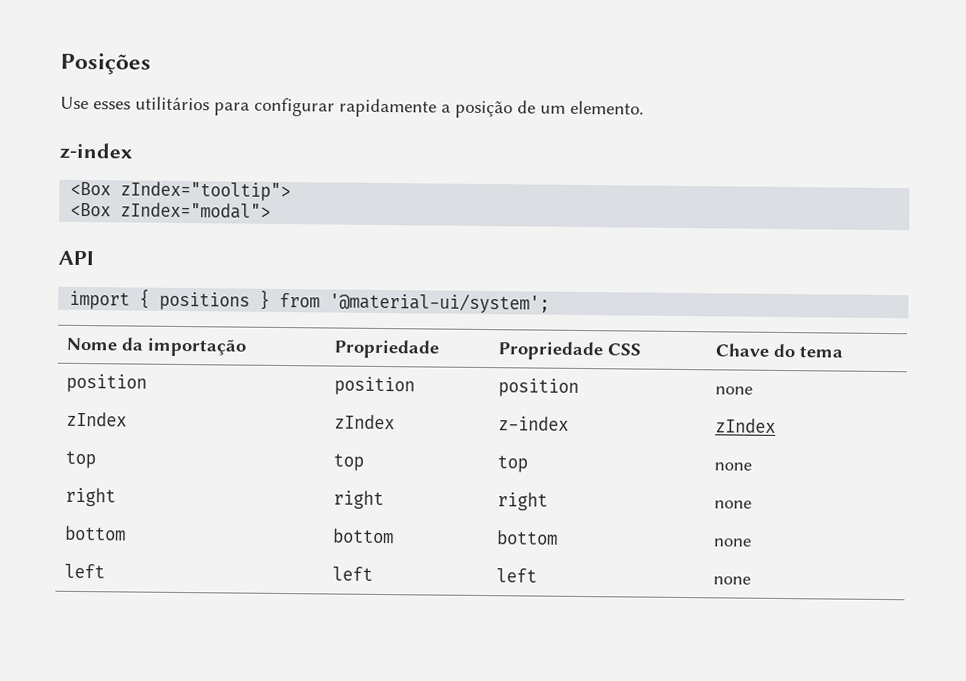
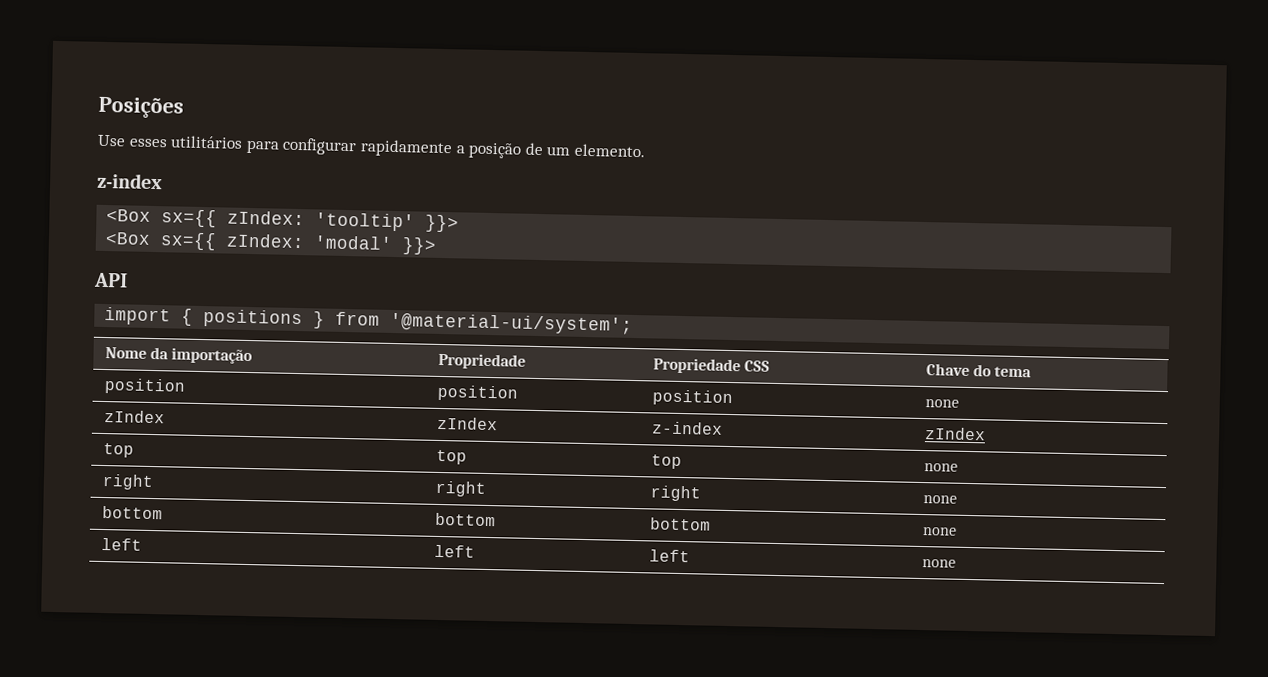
[120,181,292,202] [70,202,272,219] zIndex="tooltip"> // <Box zIndex="modal"> -> [161,209,460,233] [105,232,438,255] sx={{ zIndex: 'tooltip' }}> // <Box sx={{ zIndex: 'modal' }}>

